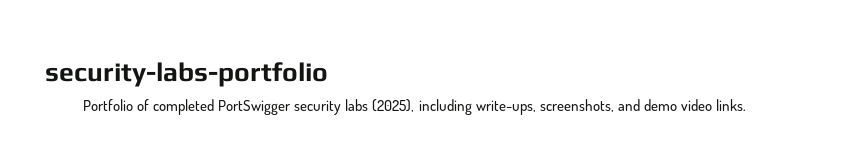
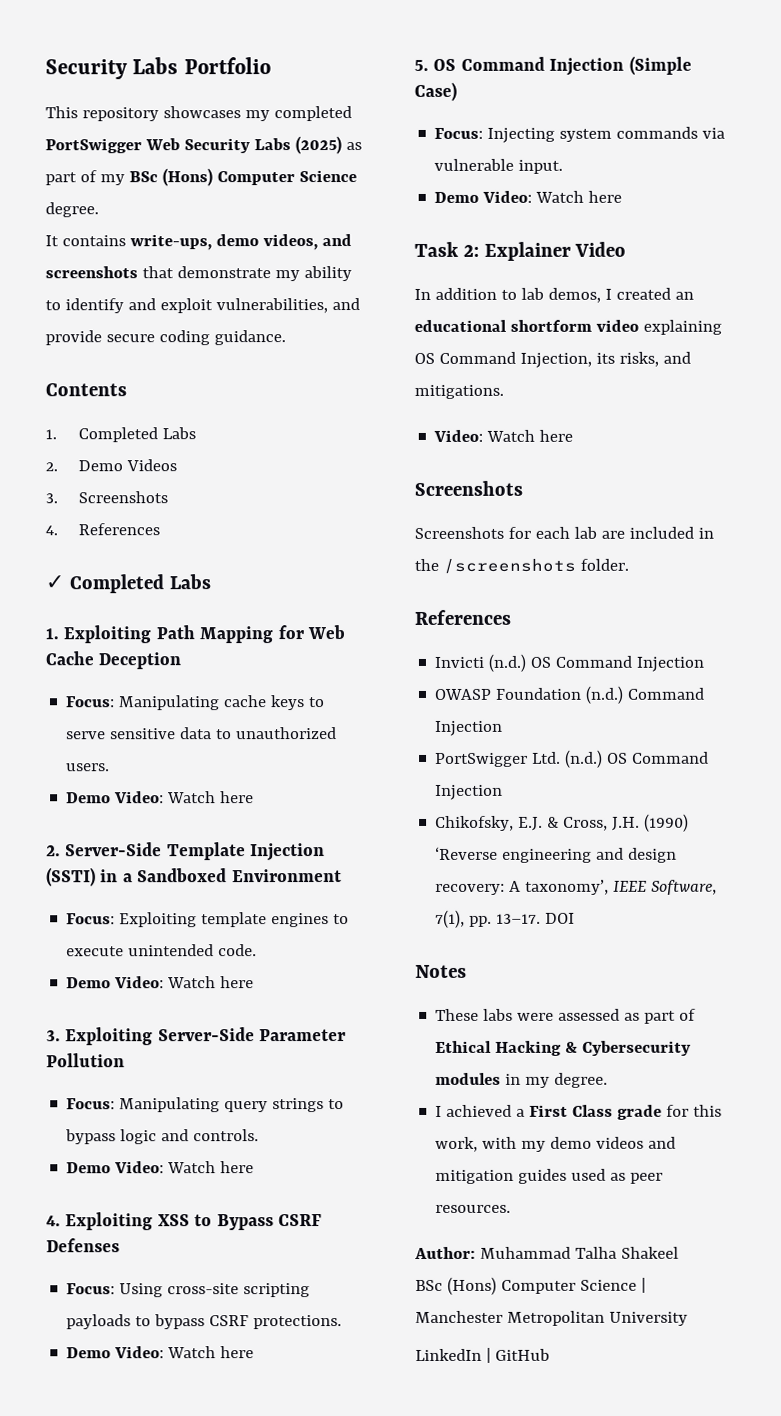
[45,62,328,87] [83,99,746,115] security-labs-portfolio // Portfolio of completed PortSwigger security labs (2025), including write-ups, screenshots, and demo video links. -> [45,57,271,80] [45,106,352,122] [45,136,362,155] [45,168,357,187] [45,202,99,218] [45,234,352,251] [45,266,352,282] [45,298,360,314] [45,330,286,346] [45,383,127,397] [45,427,196,443] [45,459,177,472] [45,491,168,504] [45,523,160,536] [45,574,211,594] [45,625,345,644] [45,651,182,670] [65,695,325,711] [66,727,338,740] [66,763,111,772] [66,791,255,804] [46,842,326,862] [46,867,342,887] [66,912,350,928] [66,944,258,957] [66,976,255,989] [46,1027,347,1046] [46,1053,125,1068] [66,1097,345,1113] [65,1129,260,1145] [66,1161,255,1174] [46,1212,322,1231] [46,1238,120,1253] [66,1283,311,1298] [66,1314,343,1330] [66,1346,255,1359] [414,55,692,76] [414,81,457,101] [434,126,726,143] [434,158,564,174] [434,190,623,203] [414,241,627,261] [414,287,694,303] [414,319,722,335] [414,351,691,368] [414,384,504,399] [433,429,574,442] [414,480,523,496] [414,526,714,539] [414,558,629,574] [414,609,511,625] [434,653,705,672] [434,685,705,704] [435,720,504,736] [435,749,710,768] [435,784,504,800] [435,813,690,832] [435,846,678,863] [435,879,718,895] [435,909,576,928] [415,964,467,978] [435,1008,697,1024] [435,1040,692,1056] [435,1072,609,1088] [435,1104,723,1120] [435,1136,677,1152] [435,1168,664,1184] [435,1204,512,1213] [414,1246,679,1259] [415,1276,646,1295] [415,1310,688,1326] [415,1347,550,1363] Security Labs Portfolio // This repository showcases my completed PortSwigger Web Security Labs (2025) as part of my BSc (Hons) Computer Science degree. // It contains write-ups, demo videos, and screenshots that demonstrate my ability to identify and exploit vulnerabilities, and provide secure coding guidance. // Contents // 1. Completed Labs // 2. Demo Videos // 3. Screenshots // 4. References // ✓ Completed Labs // 1. Exploiting Path Mapping for Web Cache Deception // Focus: Manipulating cache keys to serve sensitive data to unauthorized users. // Demo Video: Watch here // 2. Server-Side Template Injection (SSTI) in a Sandboxed Environment // Focus: Exploiting template engines to execute unintended code. // Demo Video: Watch here // 3. Exploiting Server-Side Parameter Pollution // Focus: Manipulating query strings to bypass logic and controls. // Demo Video: Watch here // 4. Exploiting XSS to Bypass CSRF Defenses // Focus: Using cross-site scripting payloads to bypass CSRF protections. // Demo Video: Watch here // 5. OS Command Injection (Simple Case) // Focus: Injecting system commands via vulnerable input. // Demo Video: Watch here // Task 2: Explainer Video // In addition to lab demos, I created an educational shortform video explaining OS Command Injection, its risks, and mitigations. // Video: Watch here // Screenshots // Screenshots for each lab are included in the /screenshots folder. // References // Invicti (n.d.) OS Command Injection // OWASP Foundation (n.d.) Command Injection // PortSwigger Ltd. (n.d.) OS Command Injection // Chikofsky, E.J. & Cross, J.H. (1990) ‘Reverse engineering and design recovery: A taxonomy’, IEEE Software, 7(1), pp. 13–17. DOI // Notes // These labs were assessed as part of Ethical Hacking & Cybersecurity modules in my degree. // I achieved a First Class grade for this work, with my demo videos and mitigation guides used as peer resources. // Author: Muhammad Talha Shakeel // BSc (Hons) Computer Science | Manchester Metropolitan University // LinkedIn | GitHub

